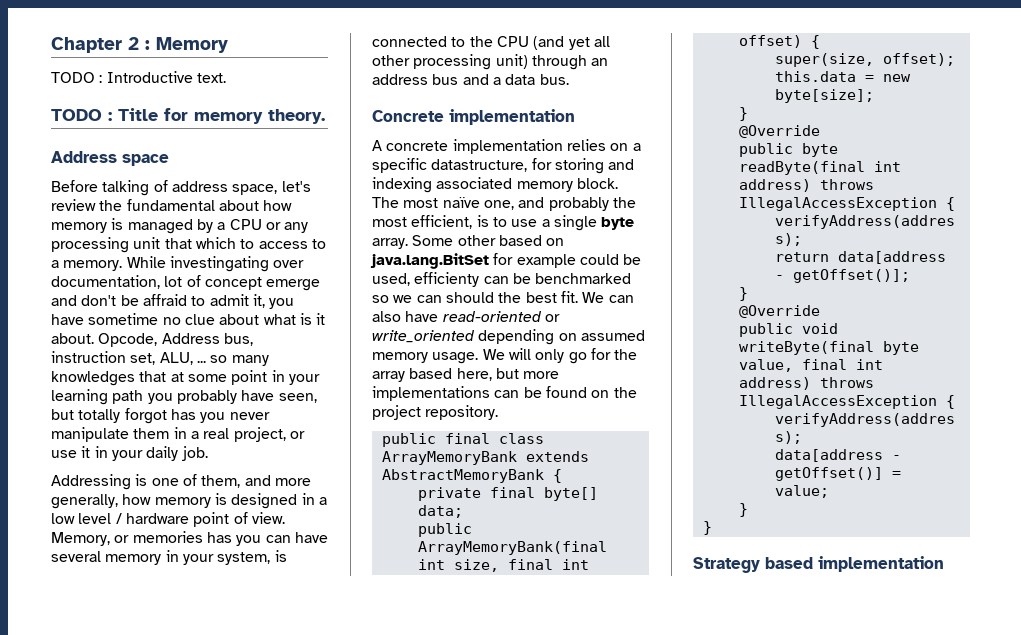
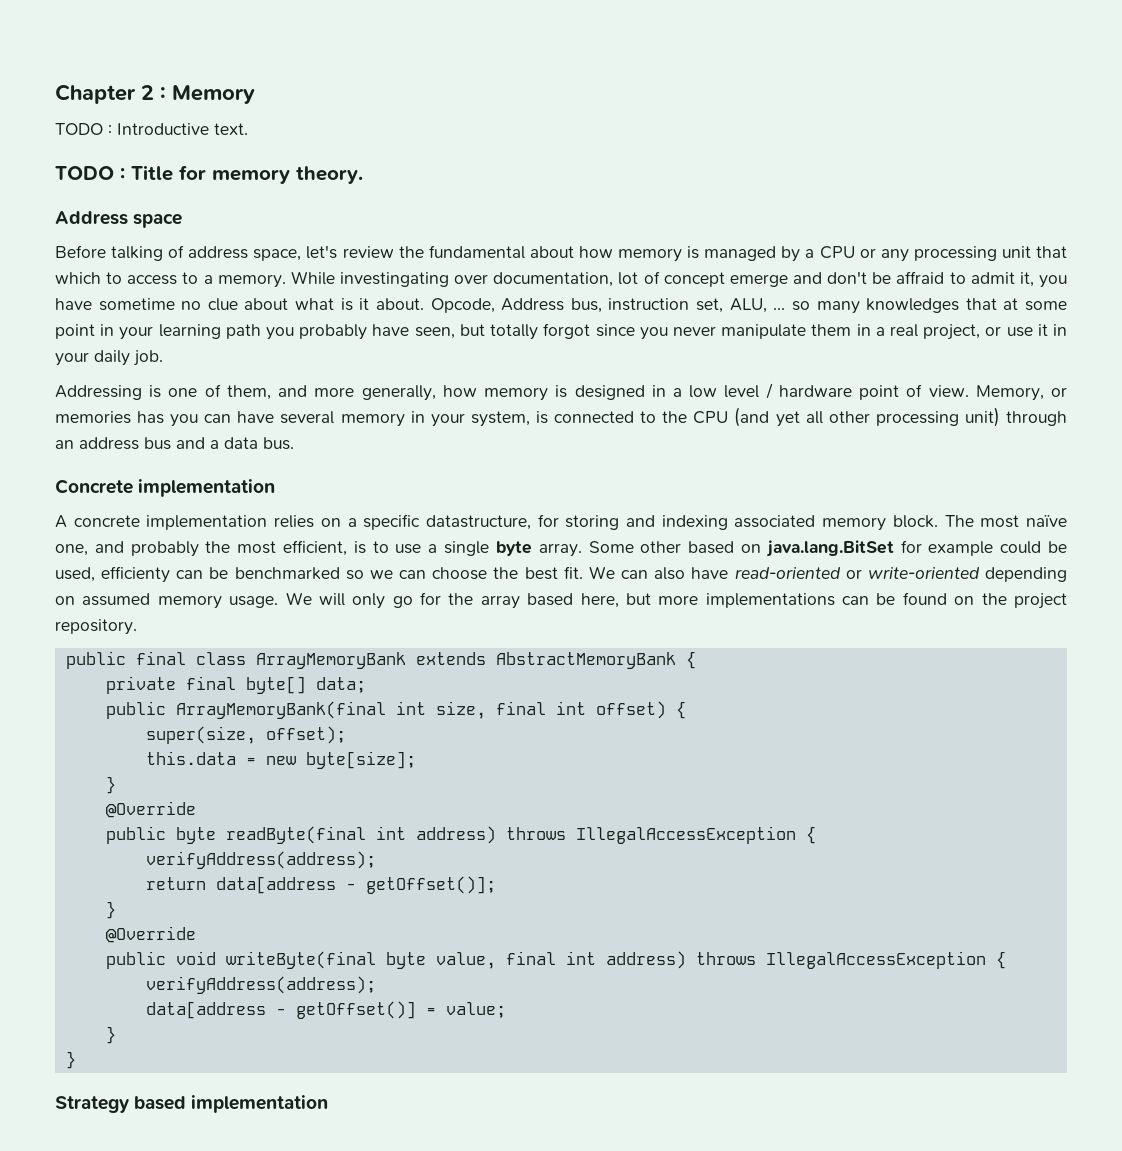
[170,409,196,420] has -> [595,324,635,337] since
[445,292,494,303] should -> [432,567,488,580] choose
[372,330,475,343] write_oriented -> [867,567,980,579] write-oriented

